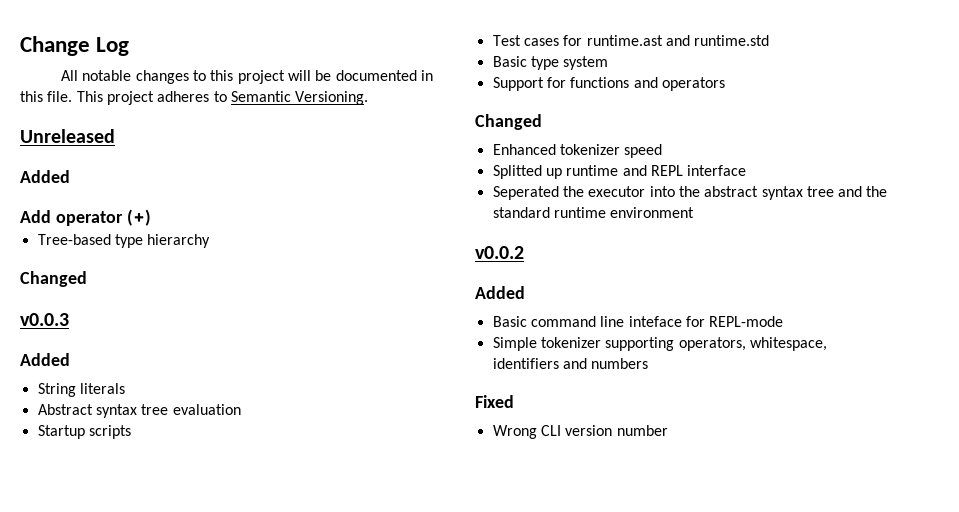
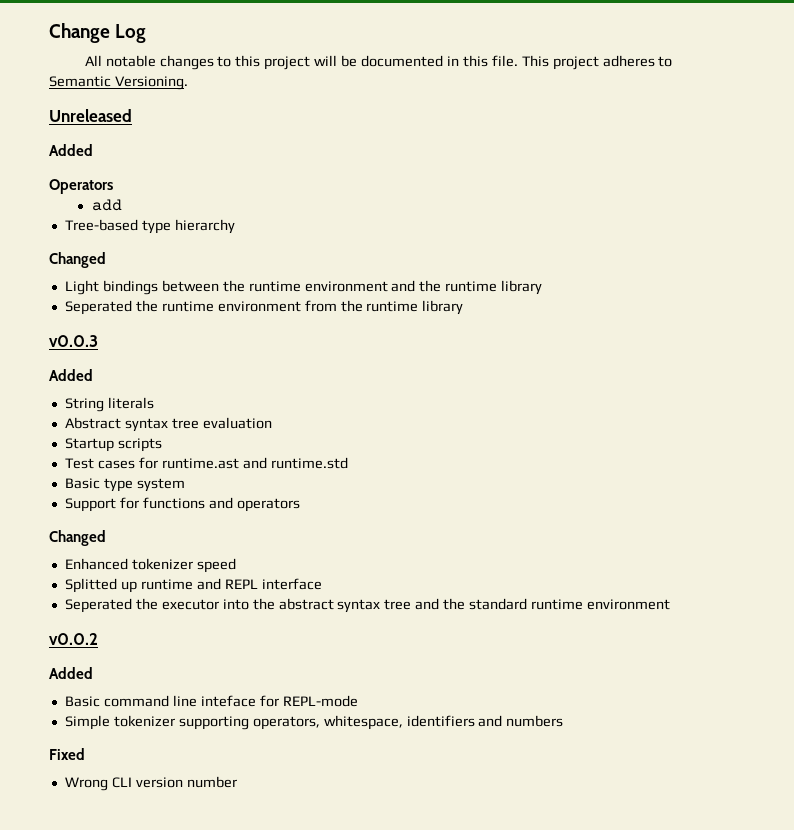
[20,209,151,226] Add operator (+) -> [49,179,113,194] [91,199,122,211] Operators // add
(87, 279) none -> [64,280,543,295] [64,300,464,315] // Light bindings between the runtime environment and the runtime library // Seperated the runtime environment from the runtime library

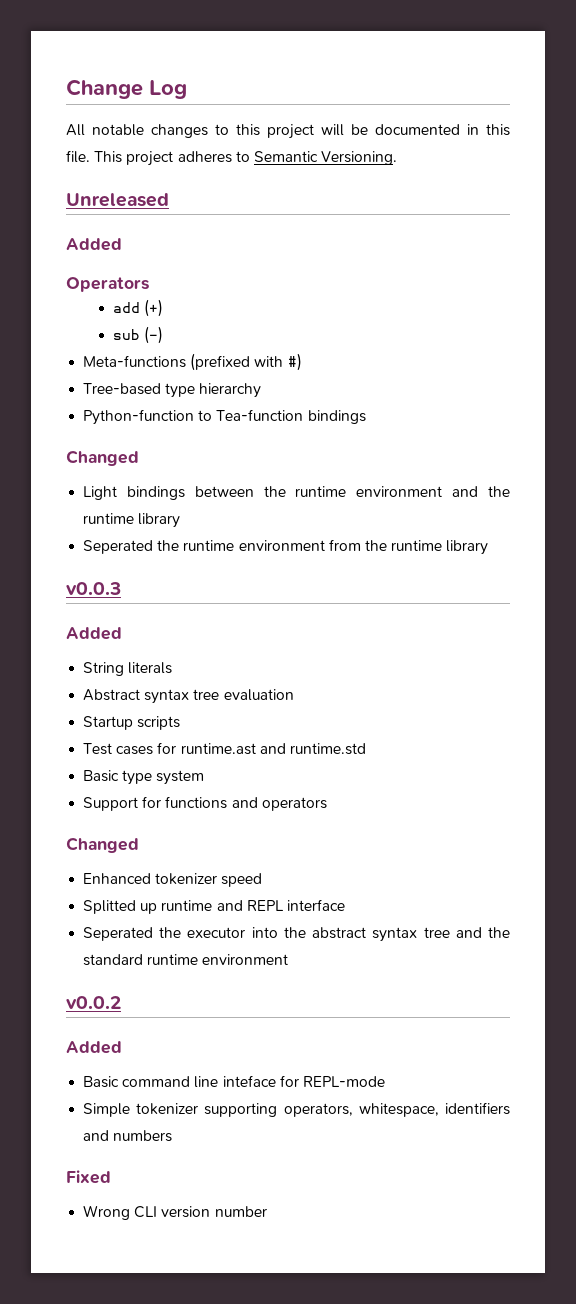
(122, 205) none -> [144,299,164,317] [113,326,164,344] [83,353,302,371] (+) // sub (-) // Meta-functions (prefixed with #)
(235, 226) none -> [83,409,366,425] // Python-function to Tea-function bindings

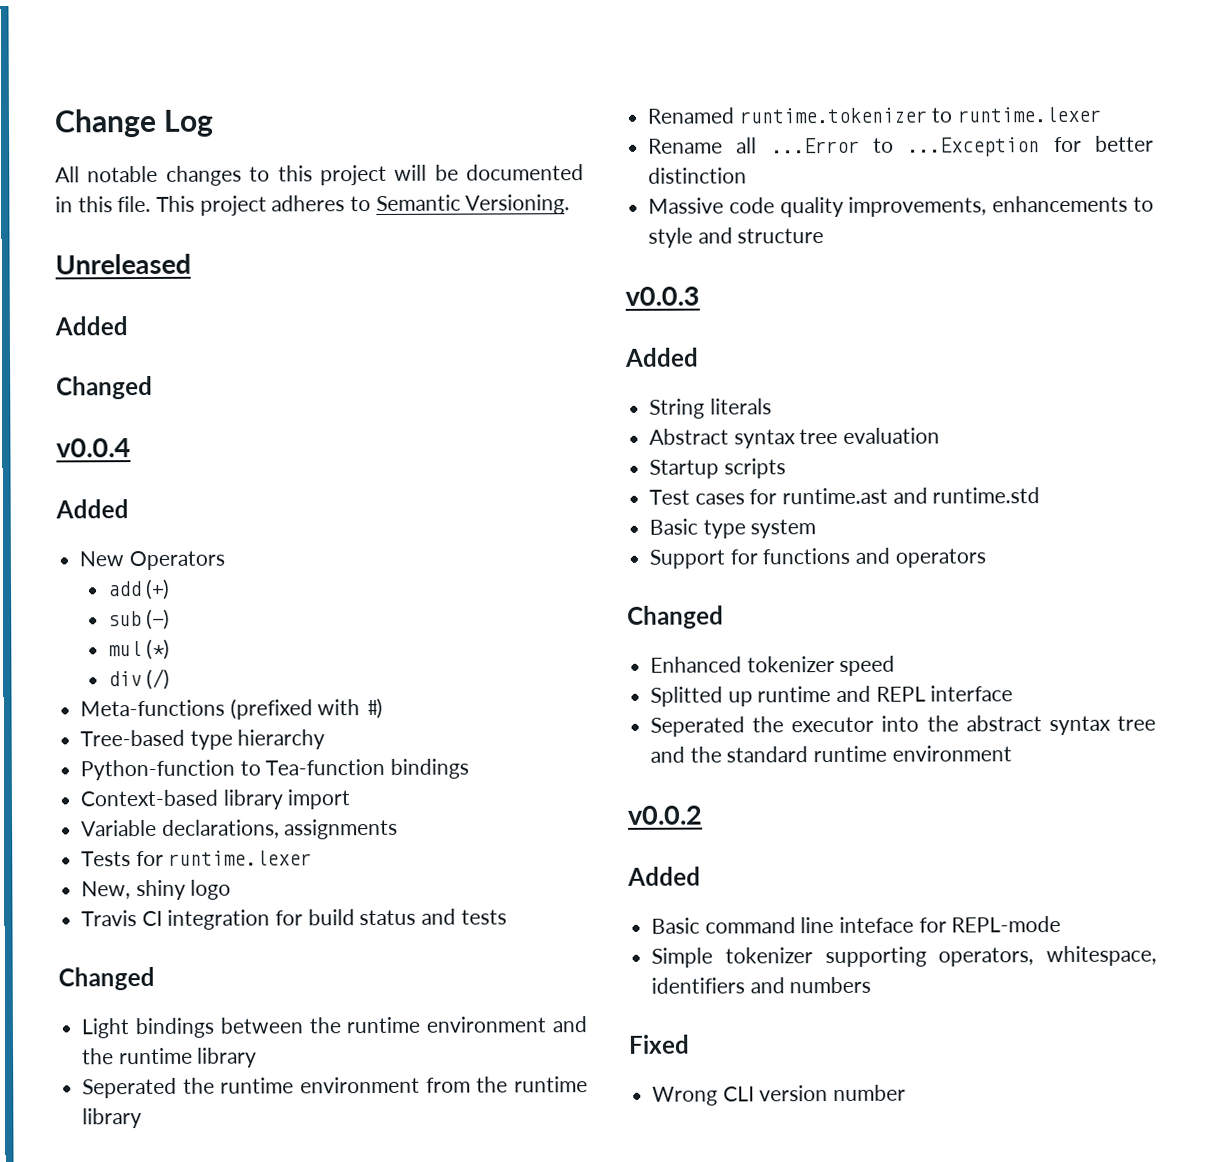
(122, 244) none -> [56,375,153,400] [56,438,131,458] [55,499,129,519] [79,551,125,567] Changed // v0.0.4 // Added // New
(164, 335) none -> [107,638,171,661] [107,668,171,691] // mul (*) // div (/)
(366, 417) none -> [80,789,351,810] [81,818,399,840] [81,850,313,867] [81,879,232,901] [81,908,507,930] // Context-based library import // Variable declarations, assignments // Tests for runtime.lexer // New, shiny logo // Travis CI integration for build status and tests
(489, 547) none -> [647,106,1103,124] [648,135,1154,157] [648,167,748,184] [648,195,1154,218] [648,227,825,248] // Renamed runtime.tokenizer to runtime.lexer // Rename all ...Error to ...Exception for better distinction // Massive code quality improvements, enhancements to style and structure

